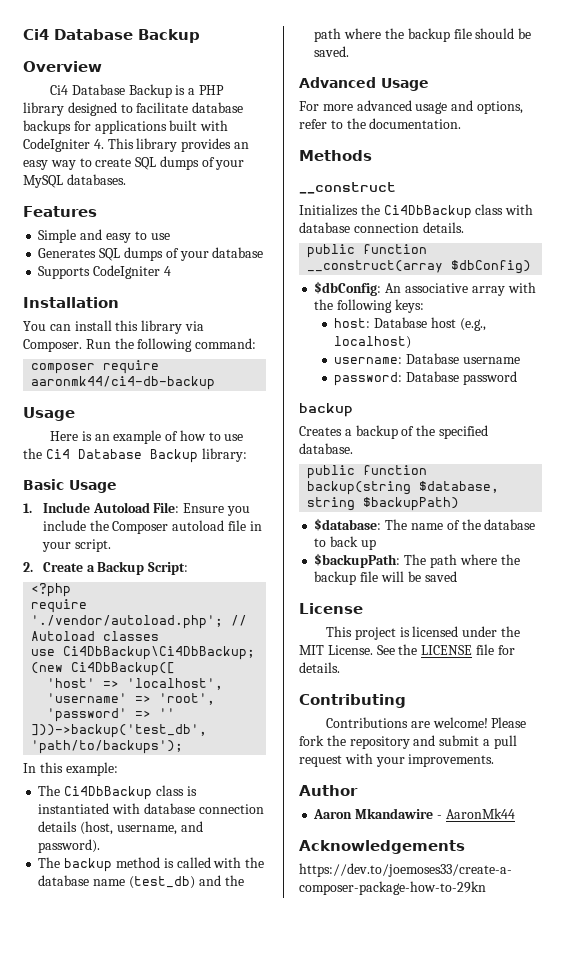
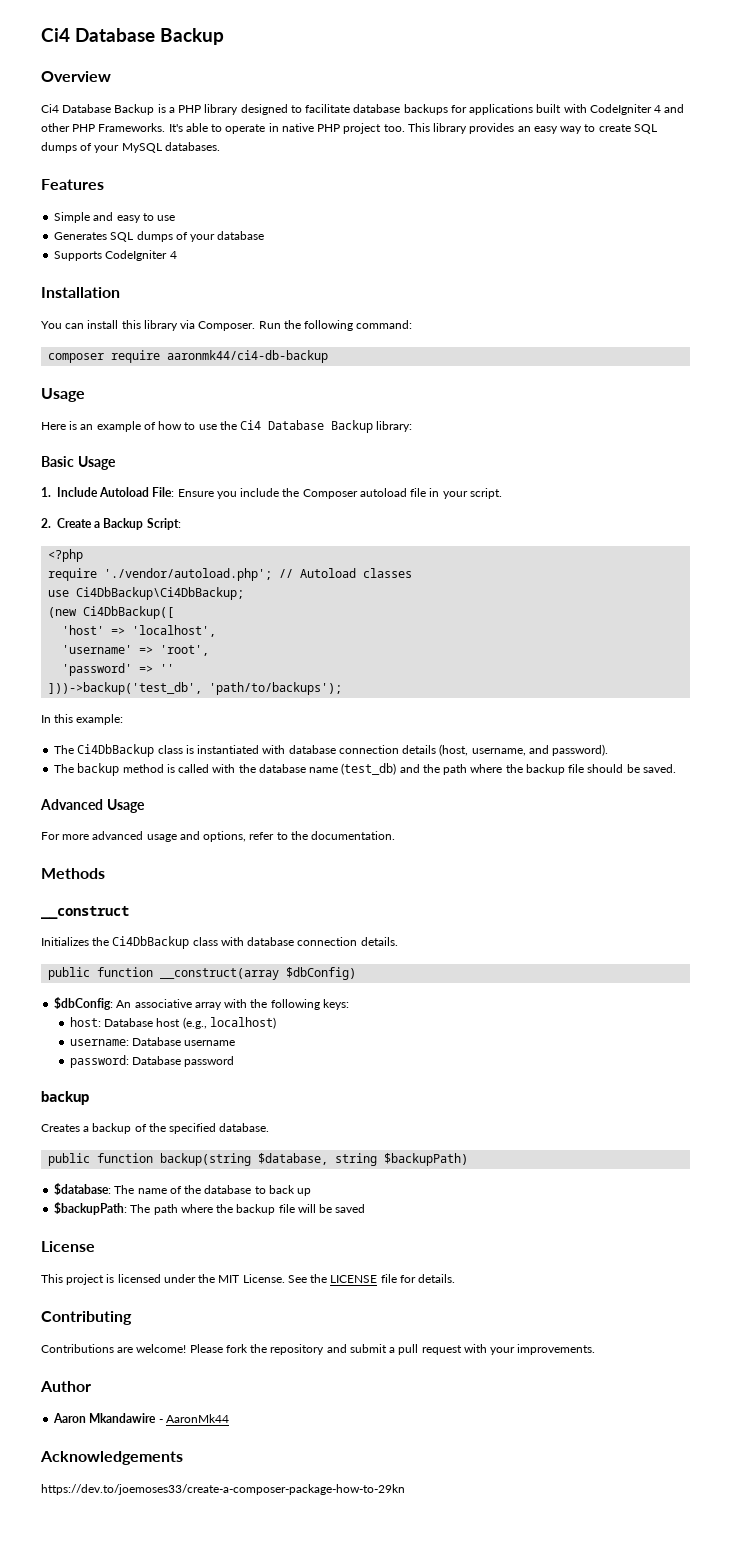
[93,139,104,149] 4. -> [654,104,685,113] [41,123,405,134] 4 and other PHP Frameworks. It's able to operate in native PHP project too.

